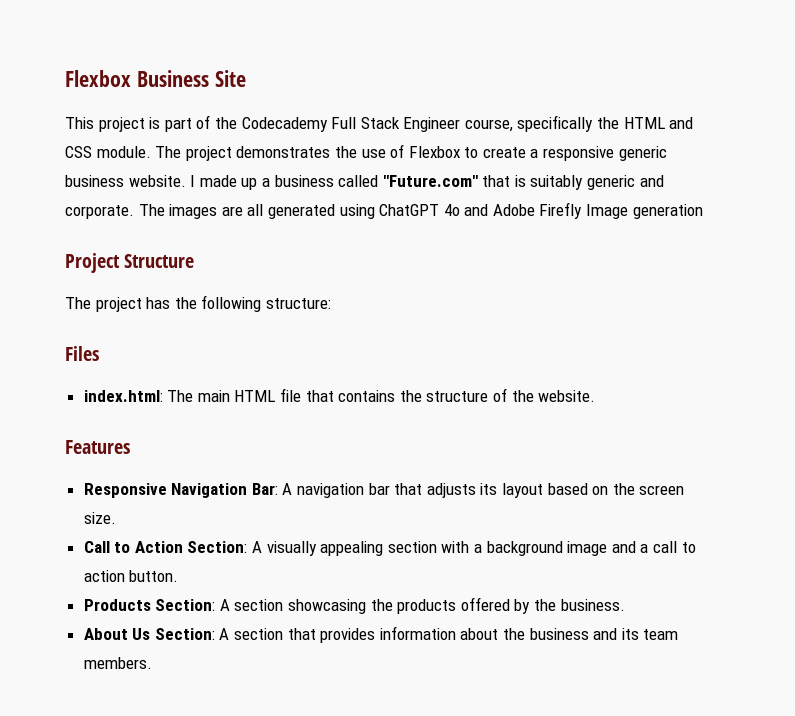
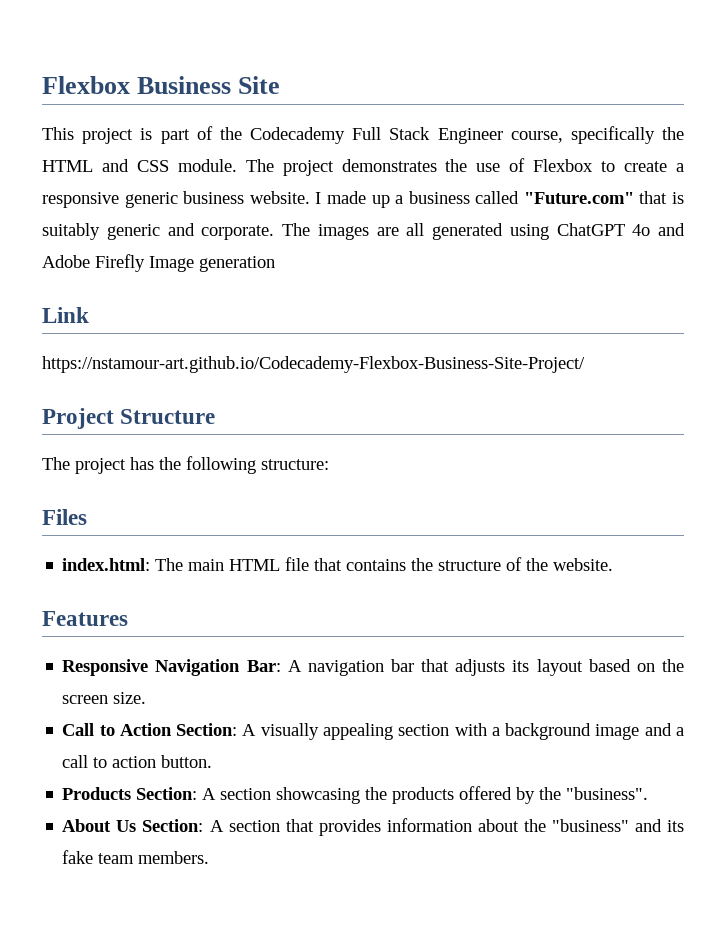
(703, 211) none -> [42,307,89,323] [42,356,585,373] // Link // https://nstamour-art.github.io/Codecademy-Flexbox-Business-Site-Project/
[560,599,625,611] business. -> [566,787,649,800] "business".
[529,628,589,640] business -> [551,819,629,832] "business"
(639, 634) none -> [62,850,94,864] fake

